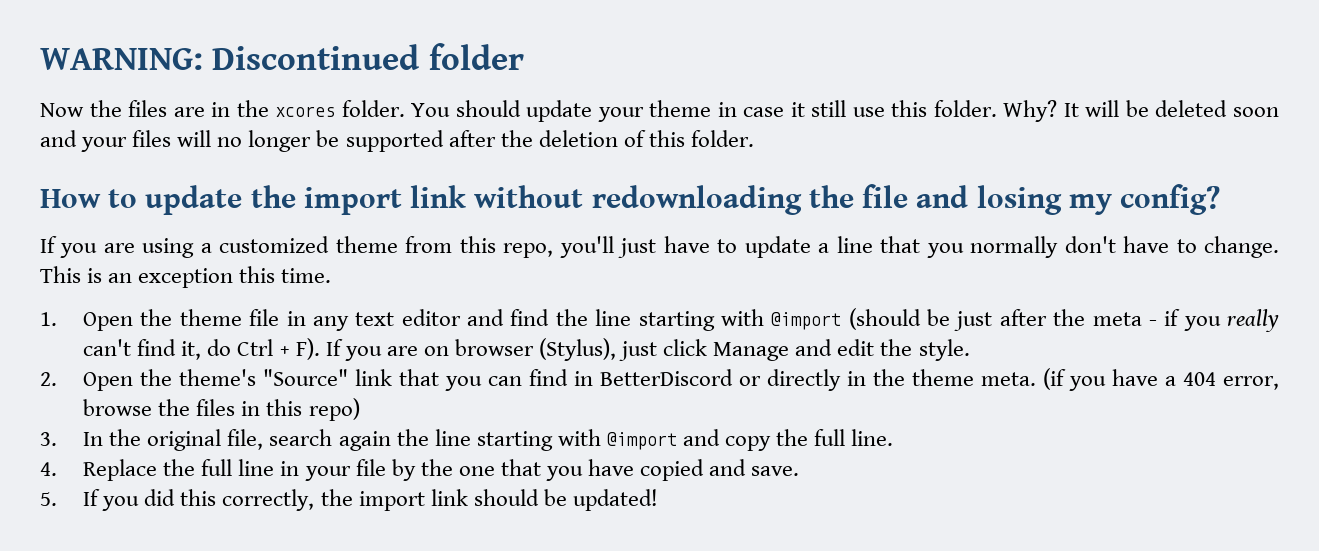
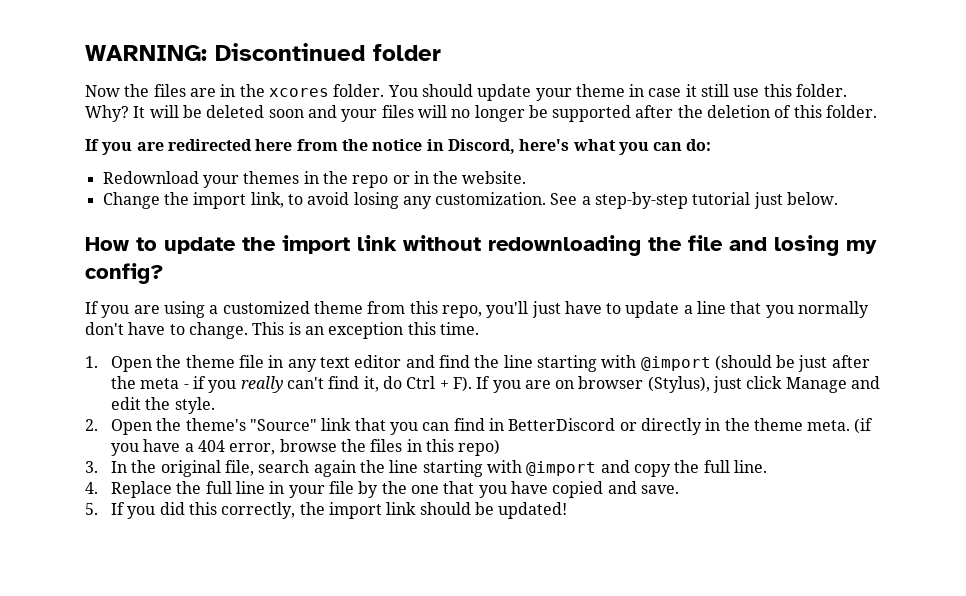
(754, 138) none -> [85,139,712,155] [102,171,527,188] [102,192,839,209] // If you are redirected here from the notice in Discord, here's what you can do: // Redownload your themes in the repo or in the website. // Change the import link, to avoid losing any customization. See a step-by-step tutorial just below.

